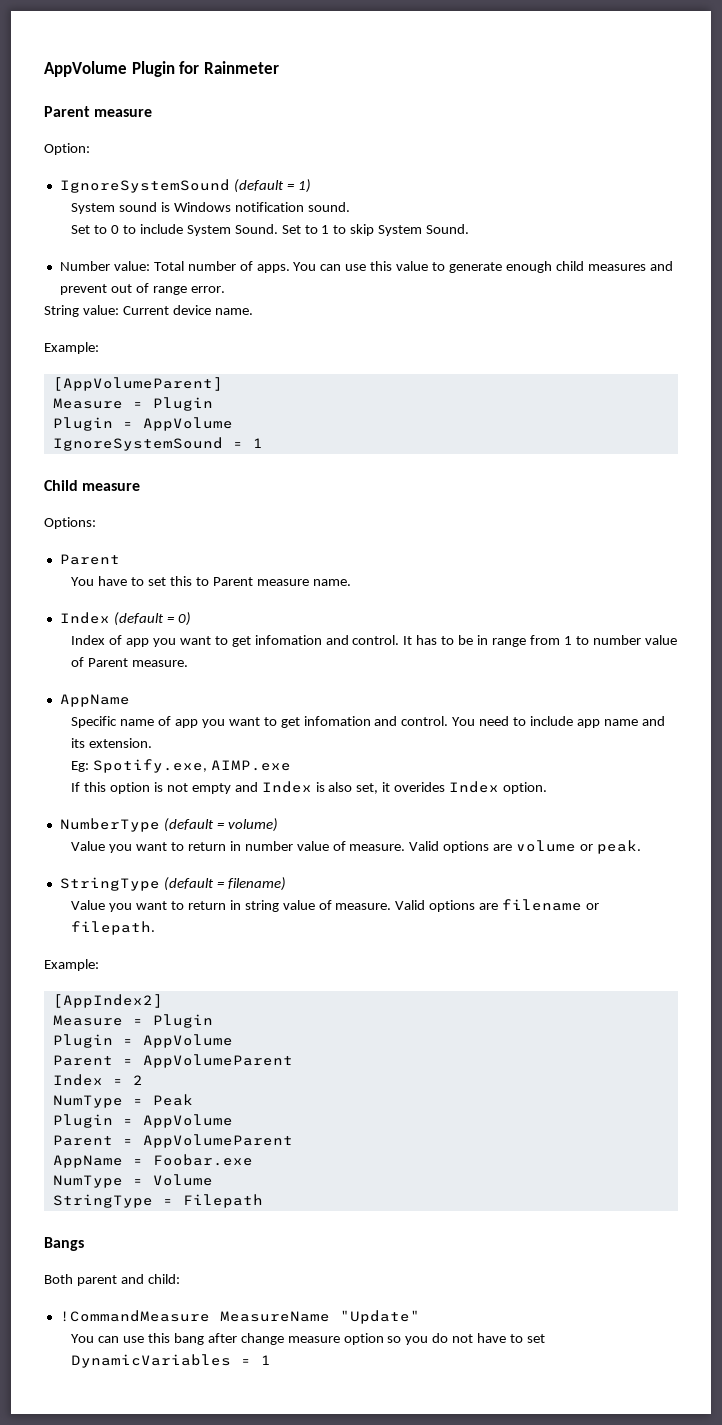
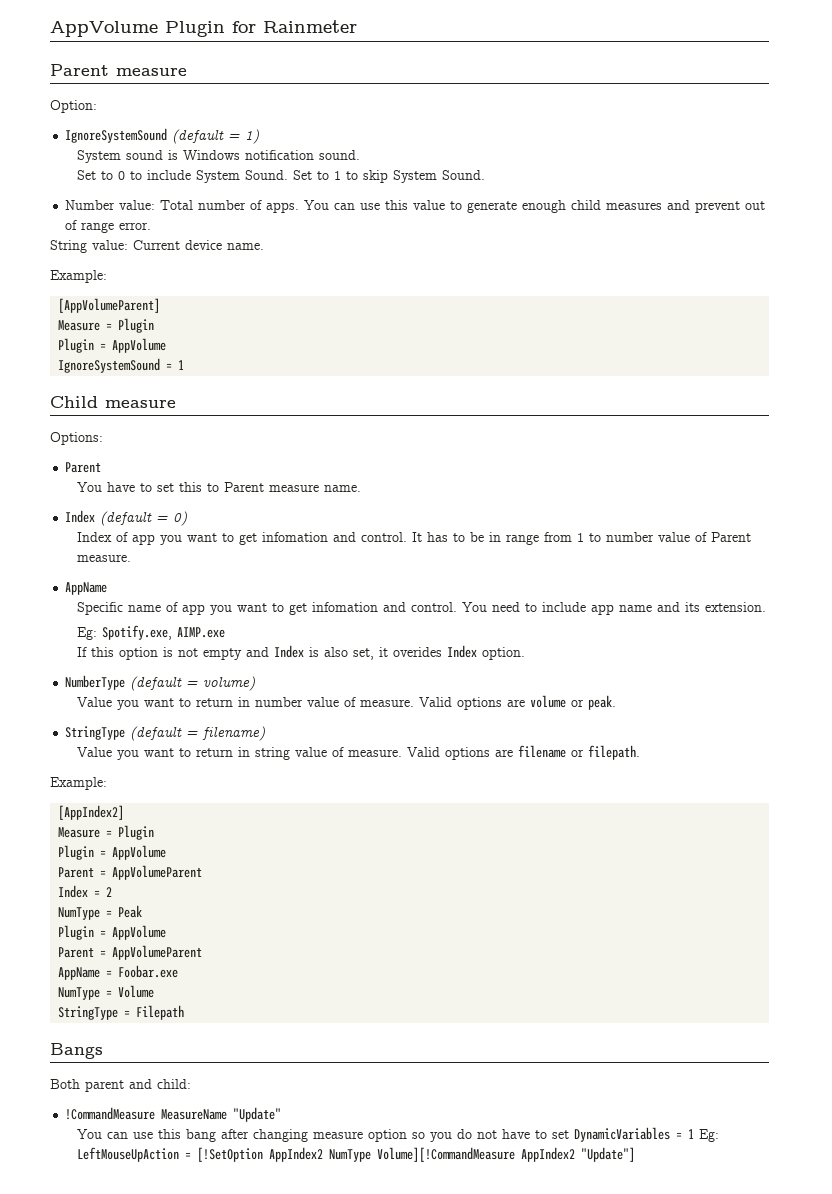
[240,1333,284,1345] change -> [253,1129,309,1142] changing
(272, 1360) none -> [699,1129,720,1142] [77,1147,636,1162] Eg: LeftMouseUpAction = [!SetOption AppIndex2 NumType Volume][!CommandMeasure AppIndex2 "Update"]

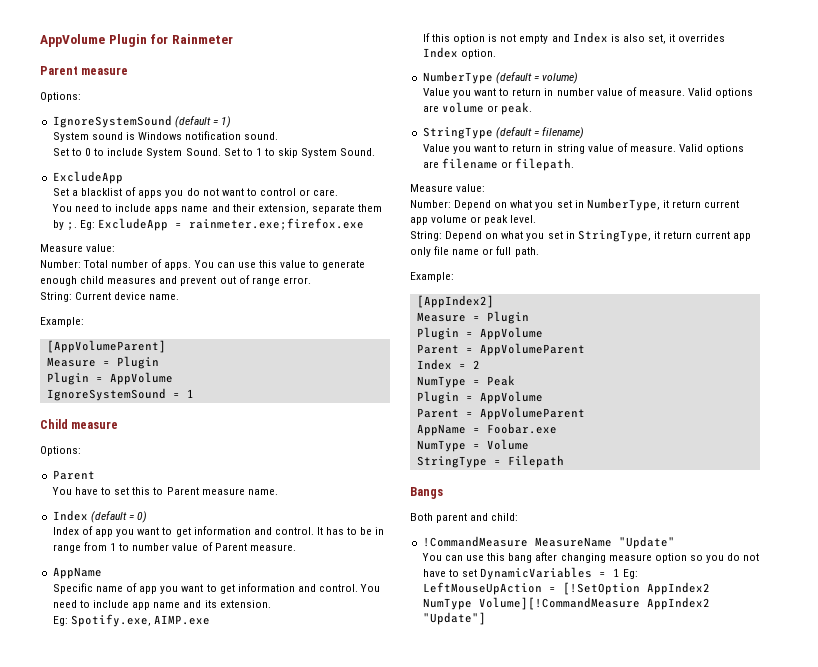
[50,100,97,113] Option: -> [40,92,81,102] Options:
[65,200,156,210] Number value: -> [52,171,123,184] [52,187,339,198] [51,204,383,214] [52,218,365,231] [40,244,116,252] [40,260,81,268] ExcludeApp // Set a blacklist of apps you do not want to control or care. // You need to include apps name and their extension, separate them by ;. Eg: ExcludeApp = rainmeter.exe;firefox.exe // Measure value: // Number:
[50,240,128,253] String value: -> [40,292,72,302] String:
[262,532,329,542] infomation -> [193,526,251,535] information
[312,602,379,612] infomation -> [237,583,295,592] information
[393,647,443,657] overides -> [678,34,726,42] overrides
(641, 752) none -> [410,184,486,192] [410,198,740,211] [410,215,537,225] [410,230,752,242] [410,246,539,257] // Measure value: // Number: Depend on what you set in NumberType, it return current app volume or peak level. // String: Depend on what you set in StringType, it return current app only file name or full path.

